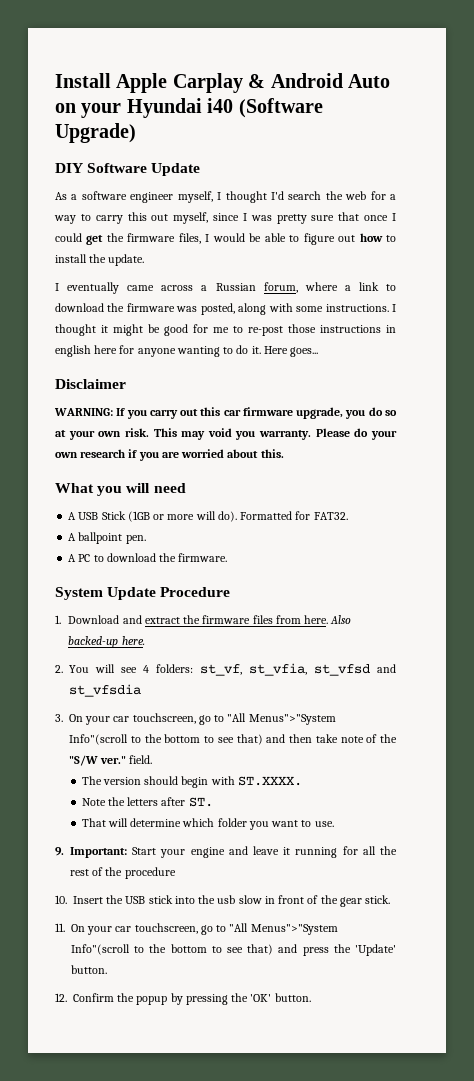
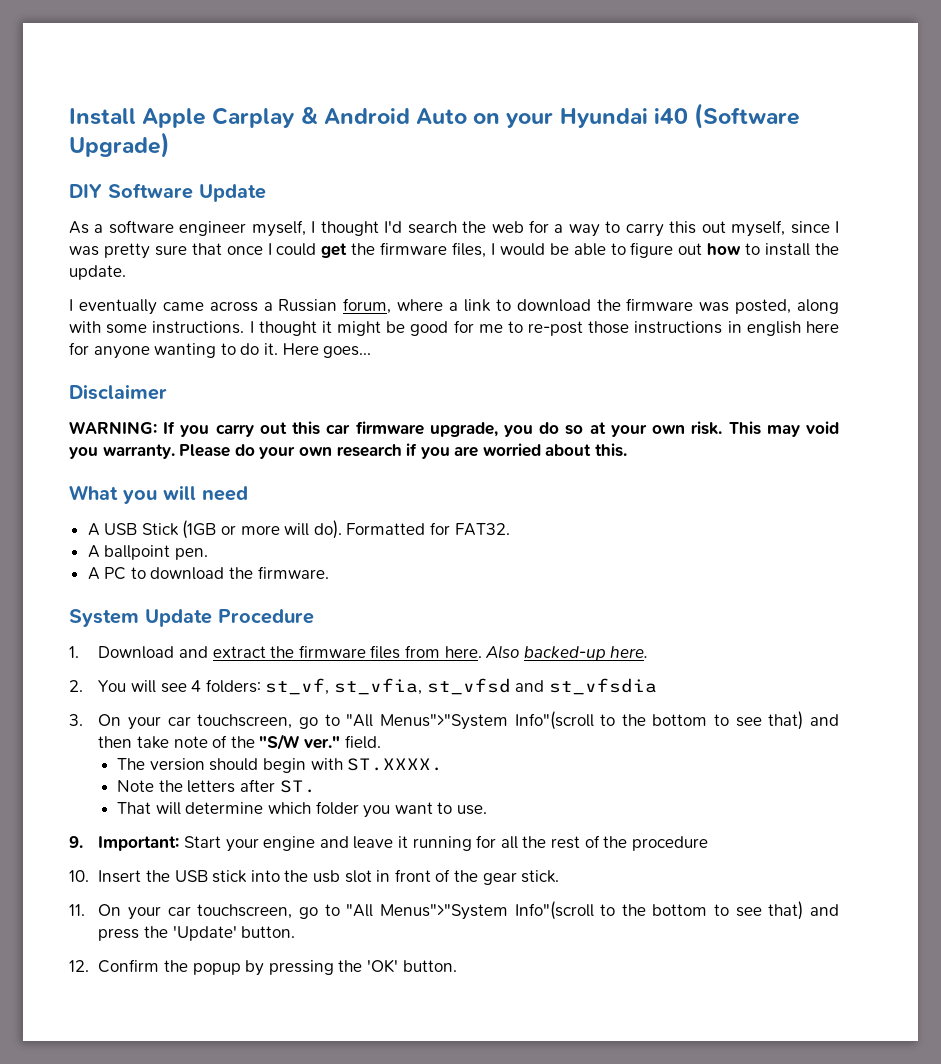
[238,895,262,904] slow -> [344,870,372,883] slot

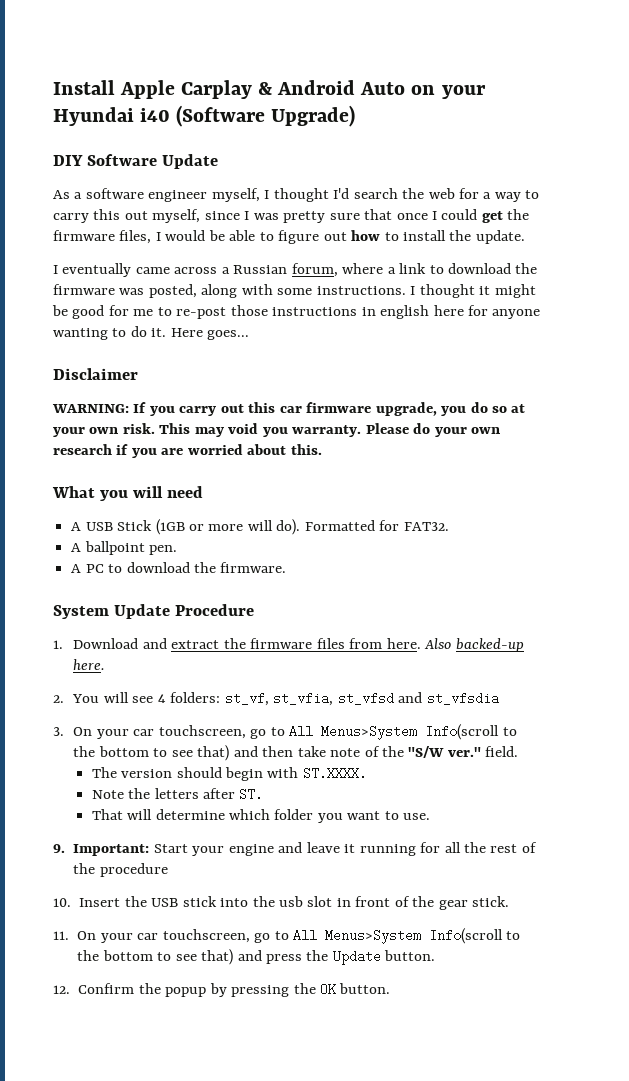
[346,711,594,730] "All Menus">"System Info"(scroll -> [289,724,500,740] All Menus>System Info(scroll
[346,901,594,920] "All Menus">"System Info"(scroll -> [292,928,503,944] All Menus>System Info(scroll
[172,926,237,941] 'Update' -> [332,950,381,965] Update
[367,959,399,973] 'OK' -> [319,983,336,996] OK

